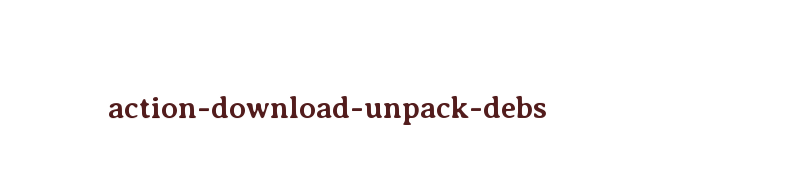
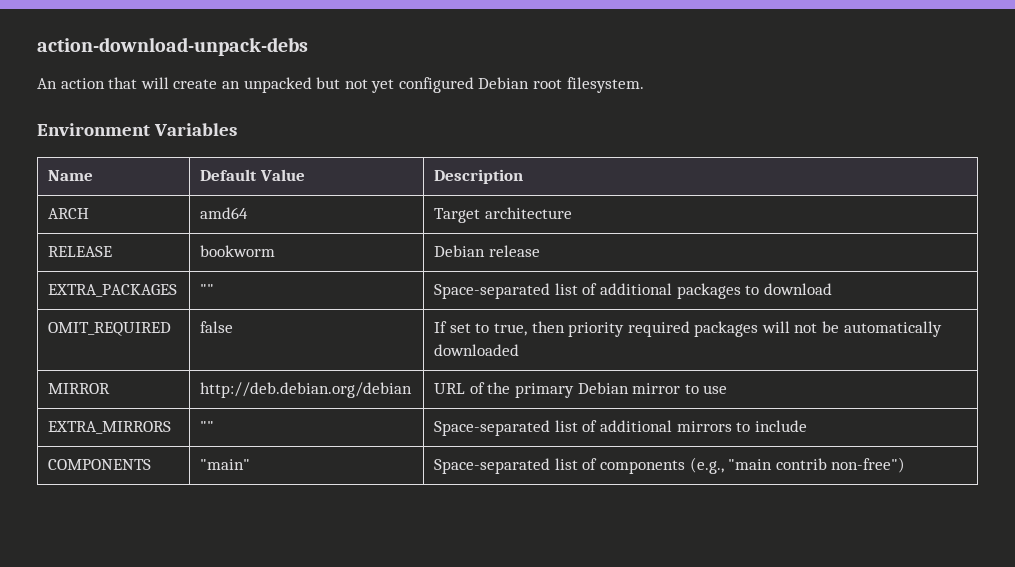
(548, 110) none -> [37,77,644,93] [37,123,237,136] [48,170,94,181] [200,169,305,181] [434,169,524,184] [48,208,90,219] [200,207,249,219] [434,207,572,223] [48,246,113,257] [200,245,276,257] [434,245,540,257] [48,284,178,297] [200,284,215,295] [434,283,832,299] [48,322,172,336] [200,321,234,333] [434,321,942,337] [434,344,520,356] [48,383,111,394] [200,382,413,398] [434,382,728,398] [48,421,172,434] [200,421,215,432] [434,420,807,436] [48,459,152,470] [200,459,251,470] [434,457,906,474] // An action that will create an unpacked but not yet configured Debian root filesystem. // Environment Variables // Name | Default Value | Description // ARCH | amd64 | Target architecture // RELEASE | bookworm | Debian release // EXTRA_PACKAGES | "" | Space-separated list of additional packages to download // OMIT_REQUIRED | false | If set to true, then priority required packages will not be automatically downloaded // MIRROR | http://deb.debian.org/debian | URL of the primary Debian mirror to use // EXTRA_MIRRORS | "" | Space-separated list of additional mirrors to include // COMPONENTS | "main" | Space-separated list of components (e.g., "main contrib non-free")

